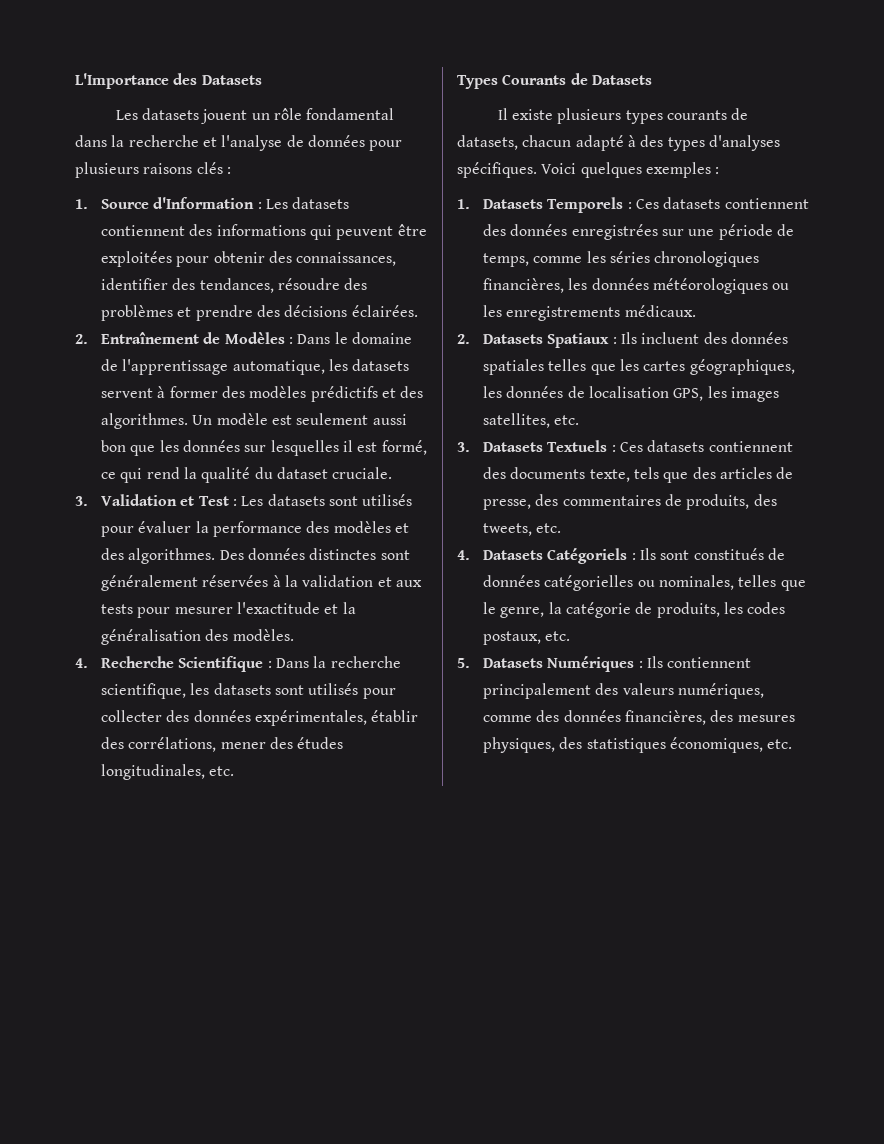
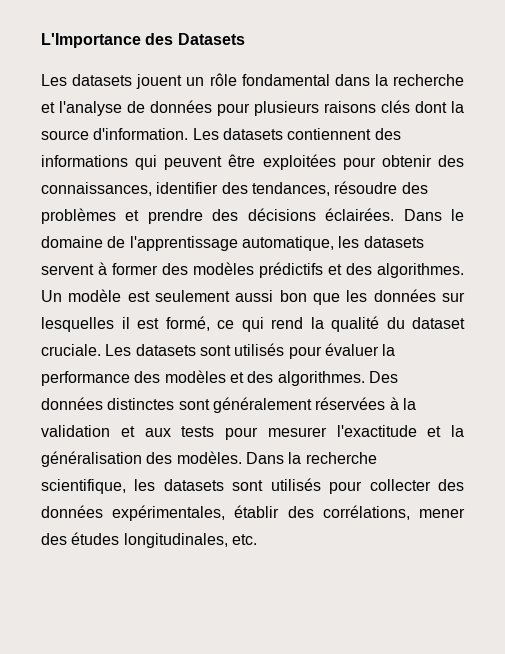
[226,167,231,174] [75,197,262,209] : // 1. Source d'Information : -> [415,101,464,113] [41,128,189,140] dont la source d'information.
[75,332,293,344] // 2. Entraînement de Modèles : -> (395, 214) none
[75,494,237,506] // 3. Validation et Test : -> (101, 350) none
[75,656,272,672] // 4. Recherche Scientifique : -> (242, 457) none
[457,73,652,89] [497,108,749,124] [457,135,780,151] [457,162,720,178] [457,197,809,213] [482,224,794,240] [482,251,760,267] [482,278,790,294] [482,305,696,321] [457,332,788,348] [482,359,795,375] [482,386,779,402] [482,413,580,428] [457,440,793,452] [482,467,794,483] [482,494,777,510] [482,523,562,536] [457,548,785,564] [482,575,806,591] [482,602,786,618] [482,631,571,645] [457,656,752,672] [482,683,764,699] [482,710,795,725] [482,737,793,753] // Types Courants de Datasets // Il existe plusieurs types courants de datasets, chacun adapté à des types d'analyses spécifiques. Voici quelques exemples : // 1. Datasets Temporels : Ces datasets contiennent des données enregistrées sur une période de temps, comme les séries chronologiques financières, les données météorologiques ou les enregistrements médicaux. // 2. Datasets Spatiaux : Ils incluent des données spatiales telles que les cartes géographiques, les données de localisation GPS, les images satellites, etc. // 3. Datasets Textuels : Ces datasets contiennent des documents texte, tels que des articles de presse, des commentaires de produits, des tweets, etc. // 4. Datasets Catégoriels : Ils sont constitués de données catégorielles ou nominales, telles que le genre, la catégorie de produits, les codes postaux, etc. // 5. Datasets Numériques : Ils contiennent principalement des valeurs numériques, comme des données financières, des mesures physiques, des statistiques économiques, etc. -> (257, 539) none

